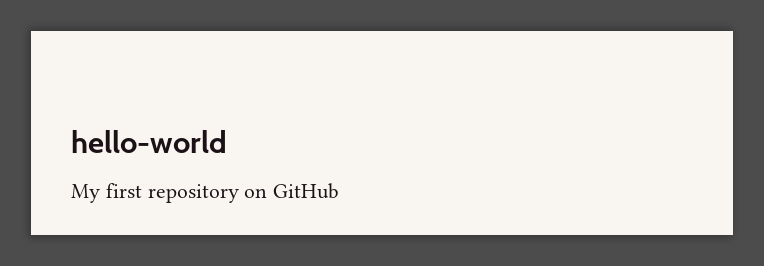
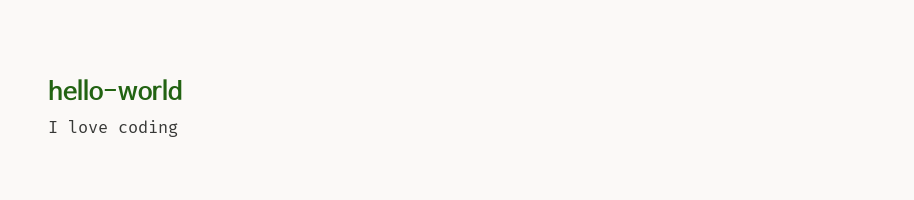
[71,183,340,203] My first repository on GitHub -> [48,120,178,137] I love coding

